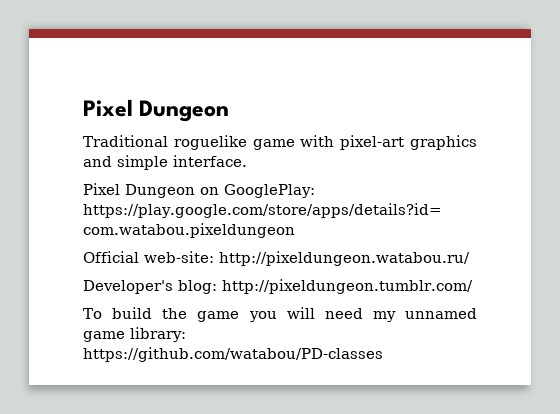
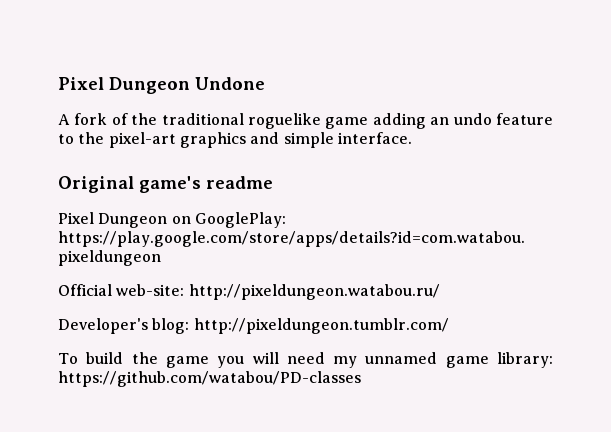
[83,99,230,122] [83,135,335,150] Pixel Dungeon // Traditional roguelike game with -> [58,77,265,94] [58,113,553,129] [58,132,105,144] Pixel Dungeon Undone // A fork of the traditional roguelike game adding an undo feature to the
(247, 161) none -> [58,176,273,193] // Original game's readme

